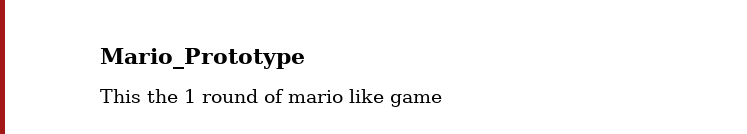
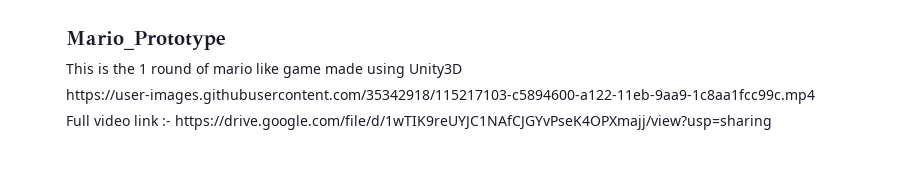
(141, 96) none -> [98,63,109,74] is
(442, 100) none -> [325,63,462,78] [66,89,815,104] [66,115,772,130] made using Unity3D // https://user-images.githubusercontent.com/35342918/115217103-c5894600-a122-11eb-9aa9-1c8aa1fcc99c.mp4 // Full video link :- https://drive.google.com/file/d/1wTIK9reUYJC1NAfCJGYvPseK4OPXmajj/view?usp=sharing

